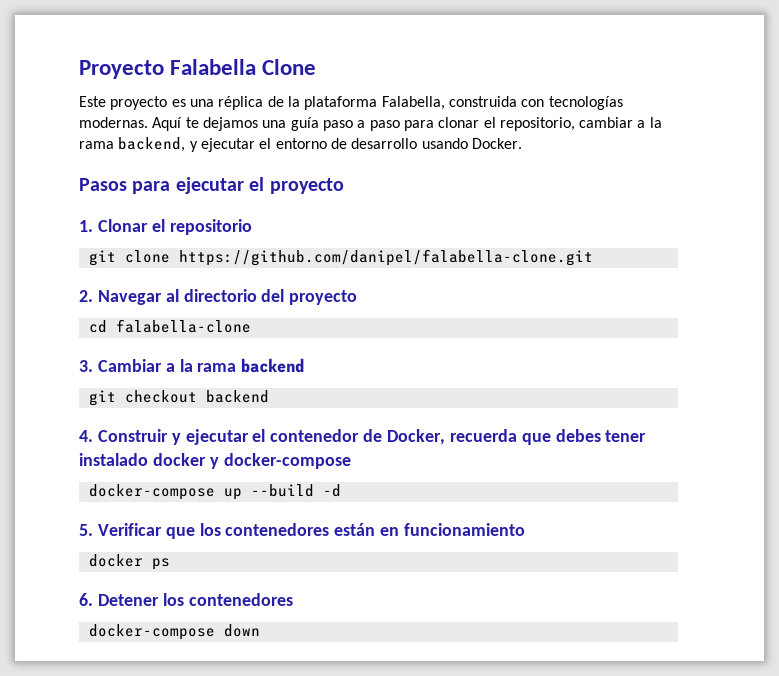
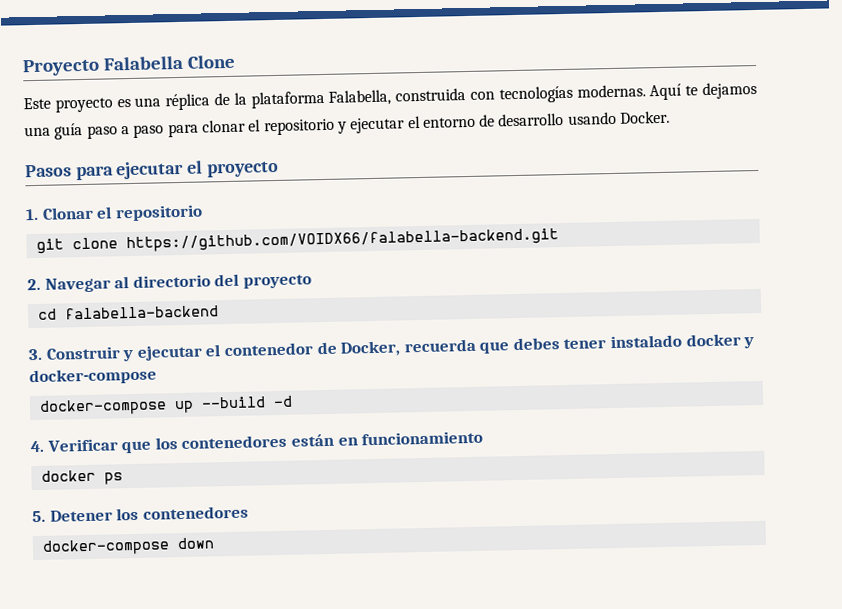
[499,117,662,131] [79,137,186,152] repositorio, cambiar a la rama backend, -> [263,118,335,136] repositorio
[178,249,593,266] https://github.com/danipel/falabella-clone.git -> [125,228,559,253] https://github.com/VOIDX66/falabella-backend.git
[115,319,251,333] falabella-clone -> [64,305,219,320] falabella-backend
[97,358,305,373] [88,390,269,406] [79,430,93,442] Cambiar a la rama backend // git checkout backend // 4. -> (43, 354) none
[79,524,93,536] 5. -> [30,440,44,453] 4.
[79,593,93,606] 6. -> [32,510,46,523] 5.

